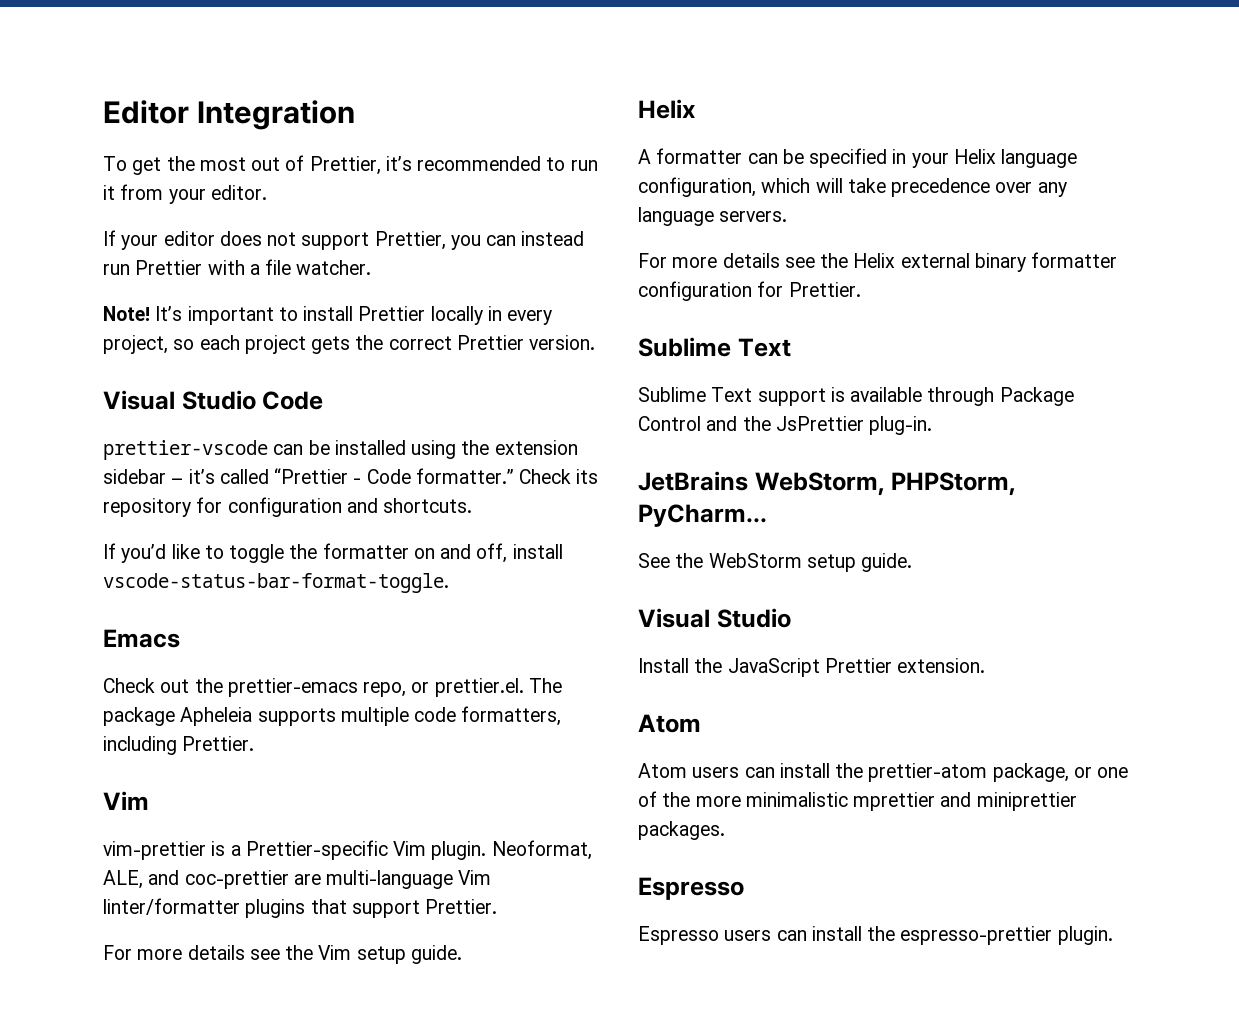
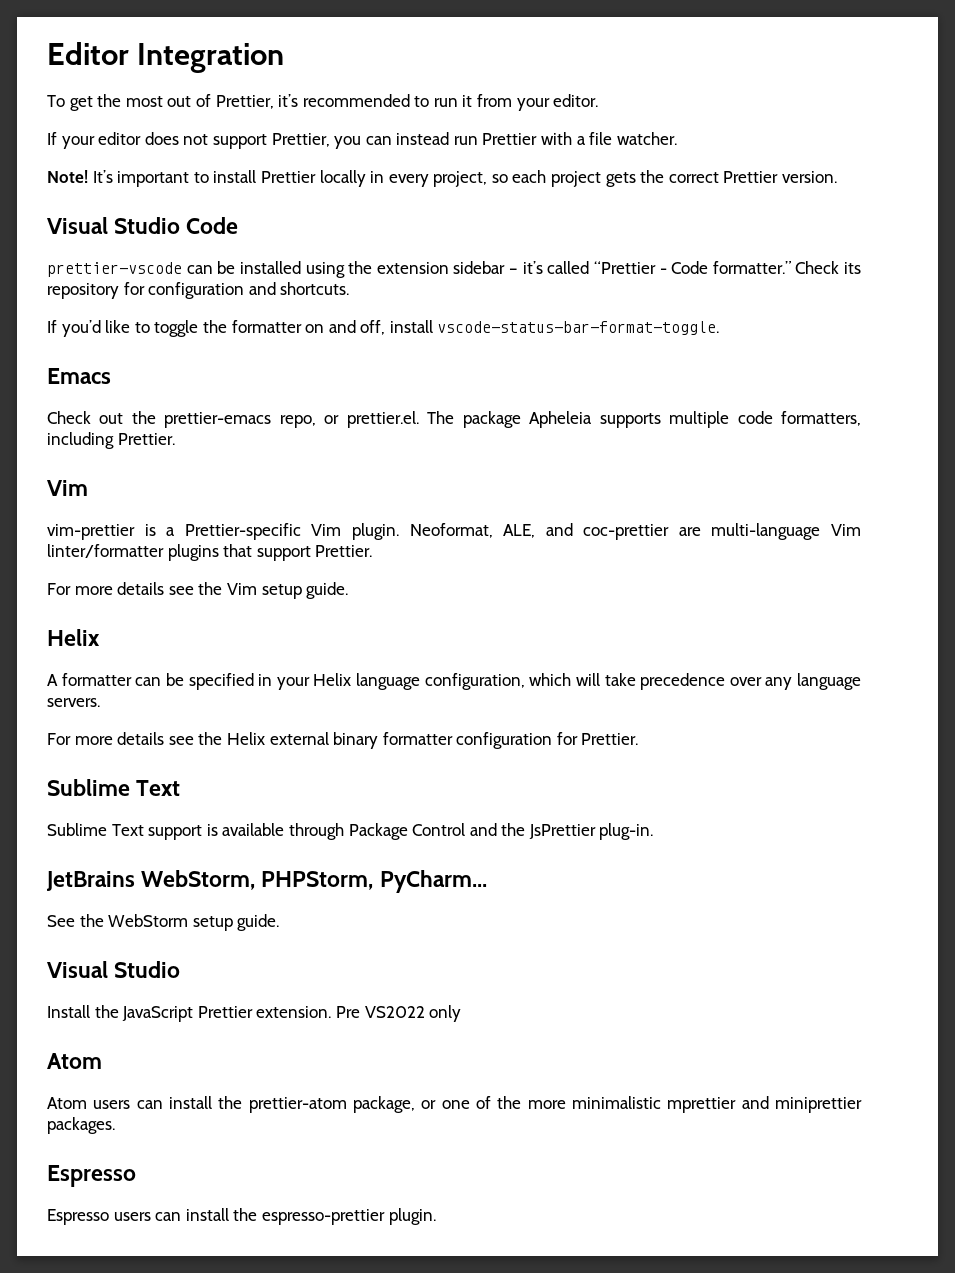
(986, 665) none -> [335,1005,462,1022] Pre VS2022 only

